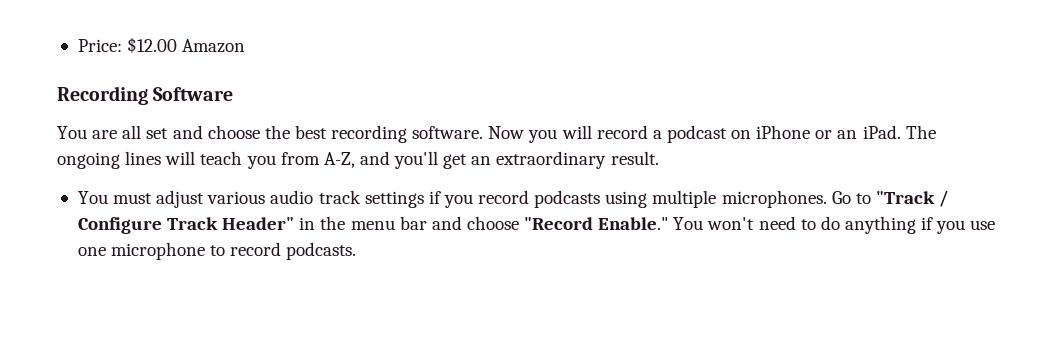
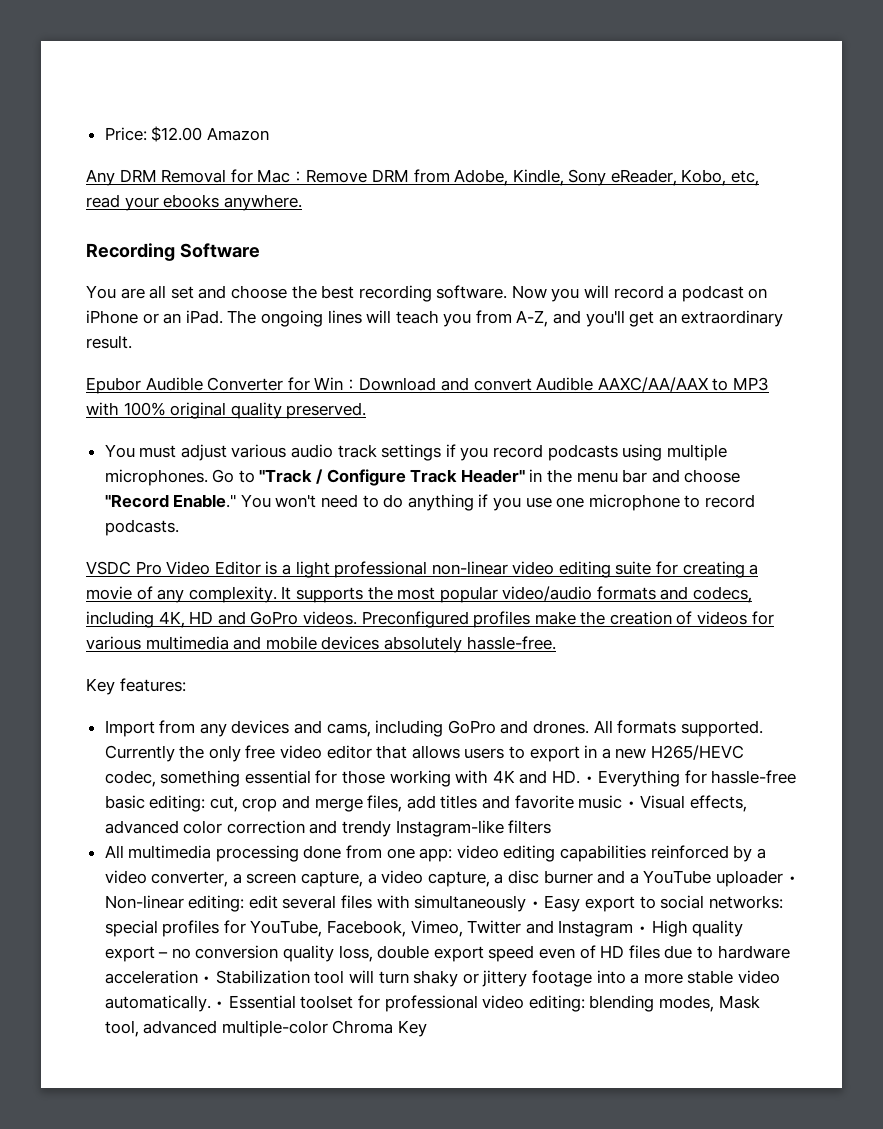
(246, 46) none -> [86,169,760,186] [86,194,302,211] // Any DRM Removal for Mac：Remove DRM from Adobe, Kindle, Sony eReader, Kobo, etc, read your ebooks anywhere.
(659, 158) none -> [86,377,769,394] [86,402,367,419] // Epubor Audible Converter for Win：Download and convert Audible AAXC/AA/AAX to MP3 with 100% original quality preserved.
(357, 251) none -> [86,561,759,578] [86,586,753,603] [86,611,774,628] [86,636,556,653] [86,678,186,695] [104,720,763,737] [104,745,744,762] [104,770,797,787] [104,795,747,812] [104,820,552,837] [104,845,766,862] [104,870,797,887] [104,895,783,912] [104,920,744,937] [104,945,790,962] [104,970,780,987] [104,995,760,1012] [104,1020,428,1037] // VSDC Pro Video Editor is a light professional non-linear video editing suite for creating a movie of any complexity. It supports the most popular video/audio formats and codecs, including 4K, HD and GoPro videos. Preconfigured profiles make the creation of videos for various multimedia and mobile devices absolutely hassle-free. // Key features: // Import from any devices and cams, including GoPro and drones. All formats supported. Сurrently the only free video editor that allows users to export in a new H265/HEVC codec, something essential for those working with 4K and HD. • Everything for hassle-free basic editing: cut, crop and merge files, add titles and favorite music • Visual effects, advanced color correction and trendy Instagram-like filters // All multimedia processing done from one app: video editing capabilities reinforced by a video converter, a screen capture, a video capture, a disc burner and a YouTube uploader • Non-linear editing: edit several files with simultaneously • Easy export to social networks: special profiles for YouTube, Facebook, Vimeo, Twitter and Instagram • High quality export – no conversion quality loss, double export speed even of HD files due to hardware acceleration • Stabilization tool will turn shaky or jittery footage into a more stable video automatically. • Essential toolset for professional video editing: blending modes, Mask tool, advanced multiple-color Chroma Key

